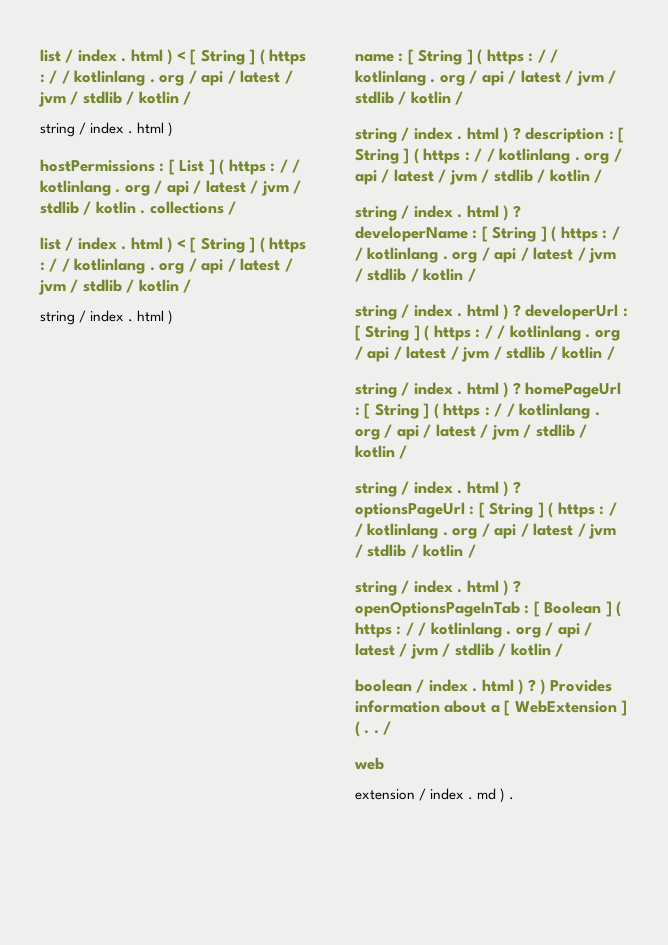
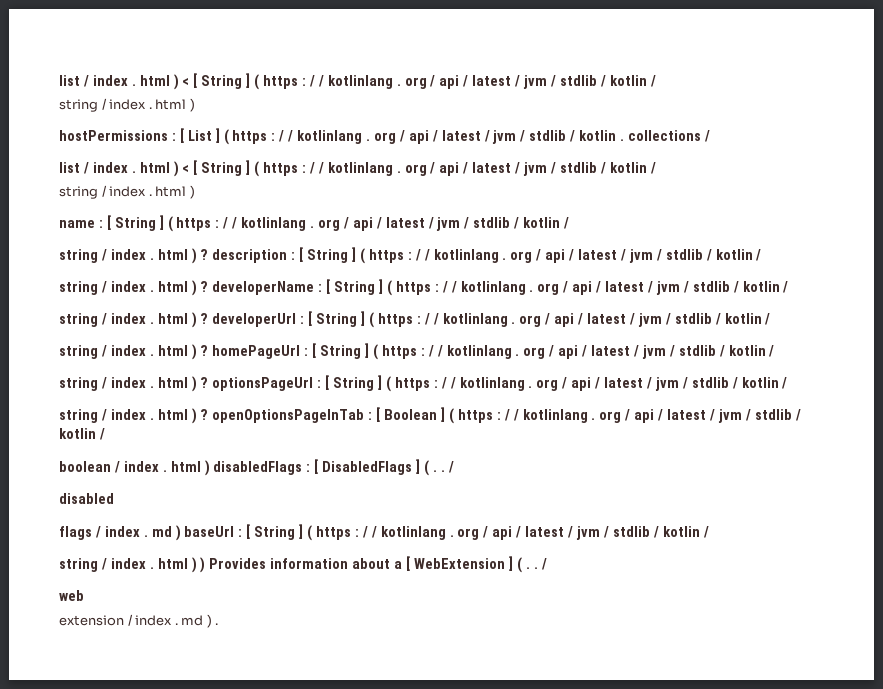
[527,679,536,692] ? -> [213,459,454,476] [59,493,114,504] [59,524,709,541] [59,557,197,573] disabledFlags : [ DisabledFlags ] ( . . / // disabled // flags / index . md ) baseUrl : [ String ] ( https : / / kotlinlang . org / api / latest / jvm / stdlib / kotlin / // string / index . html )

